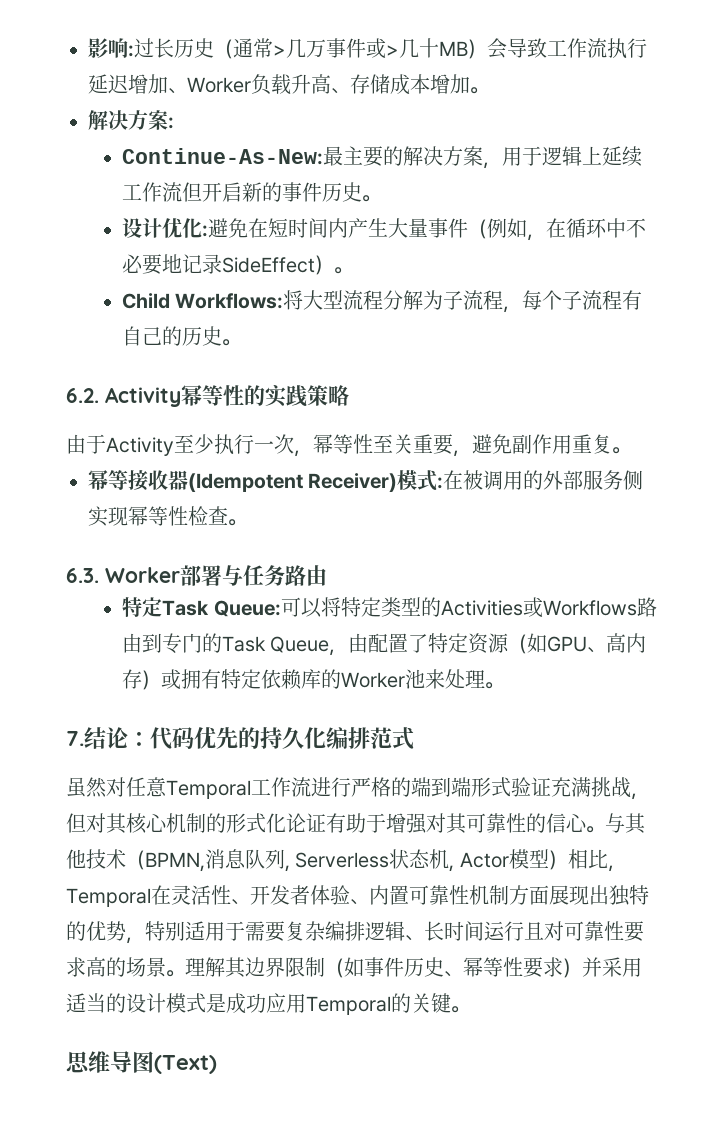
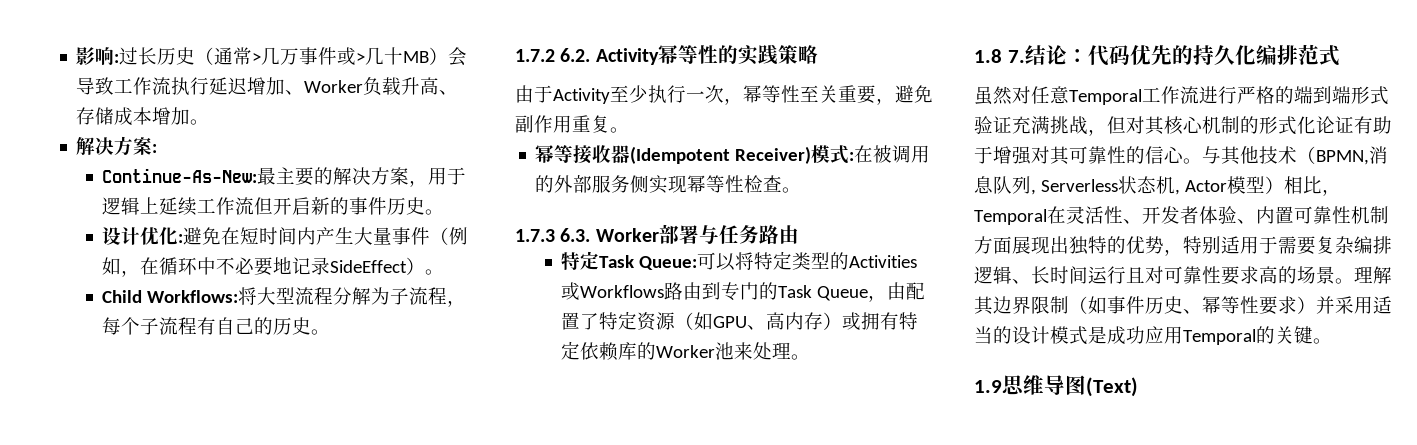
(241, 342) none -> [515,49,555,62] 1.7.2
(247, 522) none -> [515,229,555,242] 1.7.3
(504, 685) none -> [974,49,1002,63] 1.8
(470, 1009) none -> [974,380,1002,393] 1.9

